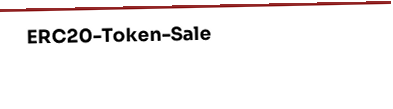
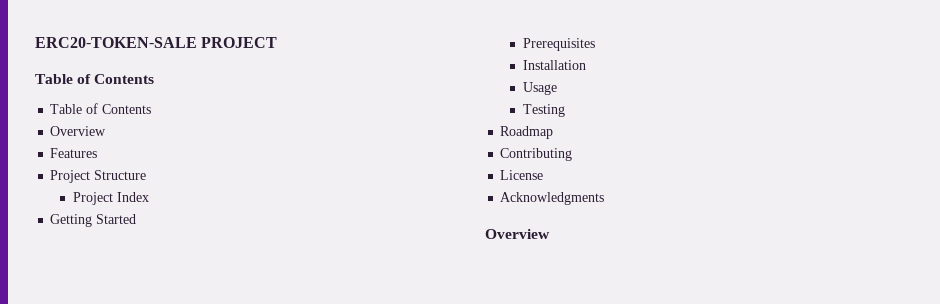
[26,25,212,45] ERC20-Token-Sale -> [35,37,278,48] [35,74,155,84] [50,103,152,114] [50,126,107,136] [50,148,98,158] [50,170,147,183] [72,192,149,205] [50,214,137,227] [522,38,595,51] [522,60,586,70] [522,82,557,95] [522,104,565,117] [500,126,554,139] [500,148,573,161] [500,170,544,180] [500,192,605,205] [485,229,550,239] ERC20-TOKEN-SALE PROJECT // Table of Contents // Table of Contents // Overview // Features // Project Structure // Project Index // Getting Started // Prerequisites // Installation // Usage // Testing // Roadmap // Contributing // License // Acknowledgments // Overview

